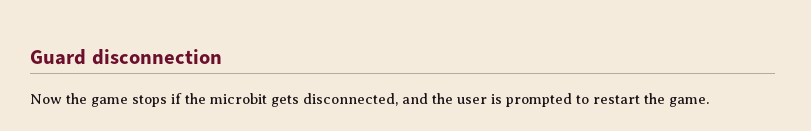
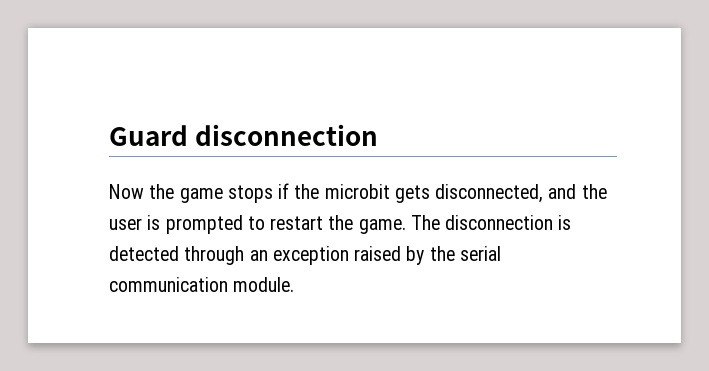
(709, 102) none -> [410,215,572,230] [109,246,501,265] [109,277,295,292] The disconnection is detected through an exception raised by the serial communication module.

